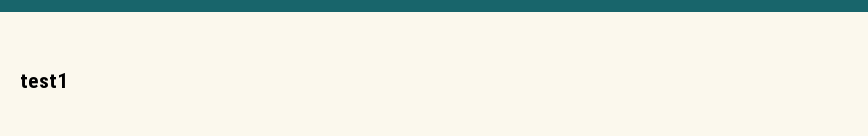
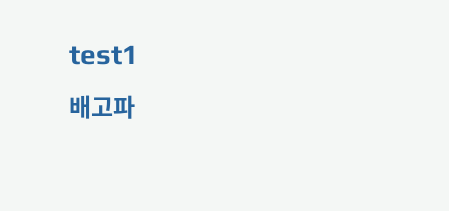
(68, 80) none -> [69,95,135,119] // 배고파

